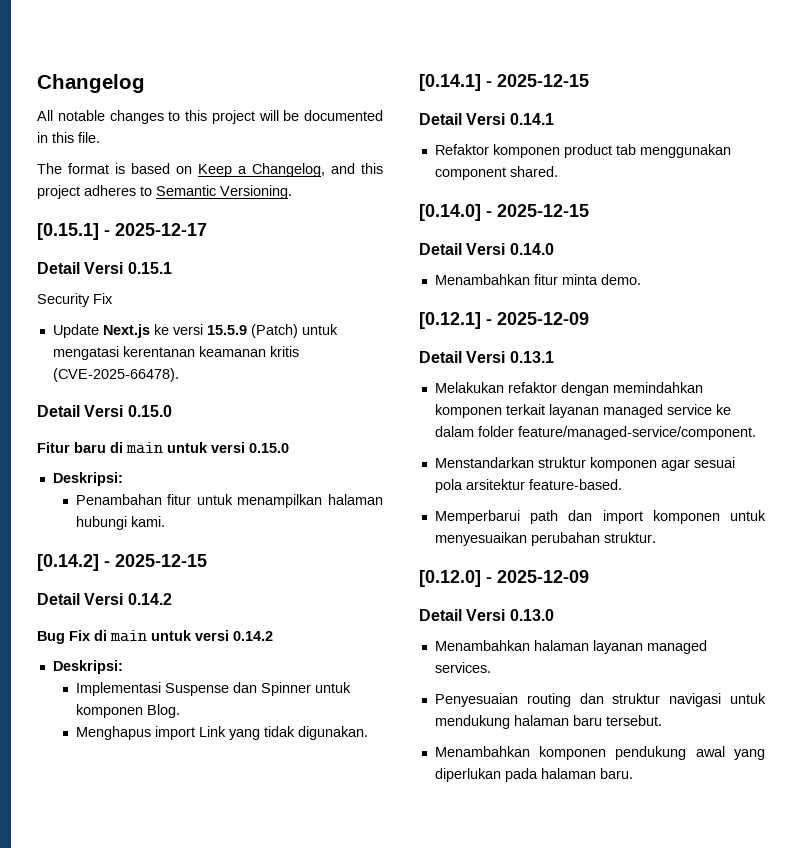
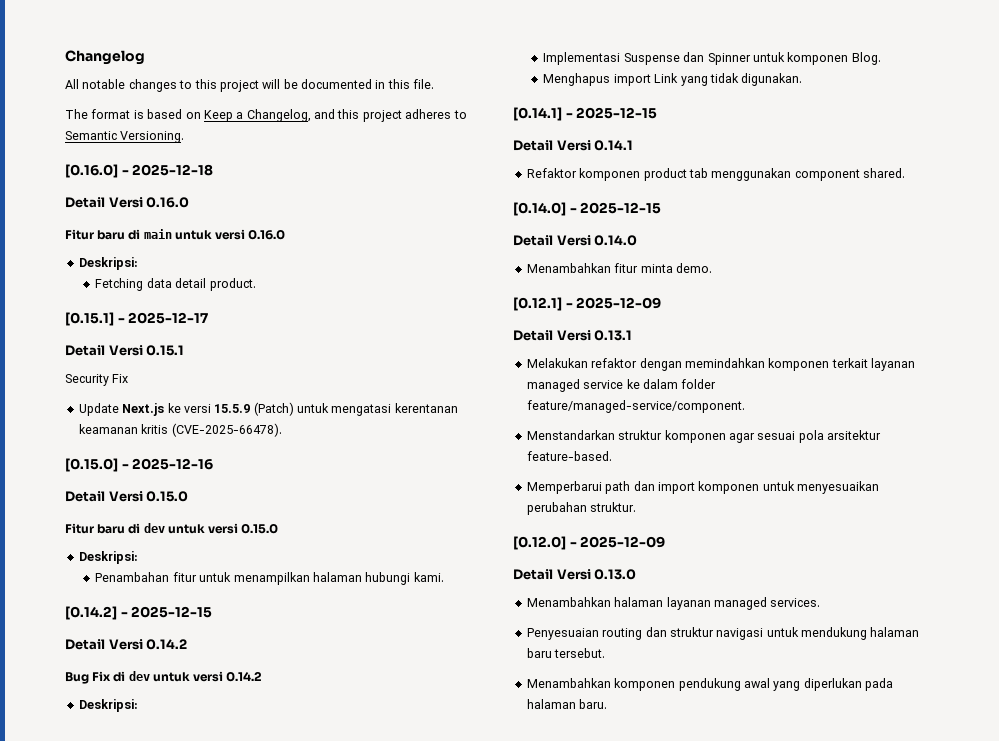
(292, 192) none -> [65,164,214,178] [65,197,190,208] [65,229,286,240] [78,257,138,270] [95,278,256,291] // [0.16.0] - 2025-12-18 // Detail Versi 0.16.0 // Fitur baru di main untuk versi 0.16.0 // Deskripsi: // Fetching data detail product.
(179, 375) none -> [65,458,214,472] // [0.15.0] - 2025-12-16
[126,442,163,454] main -> [143,523,165,533] dev
[110,630,147,642] main -> [128,671,150,681] dev

